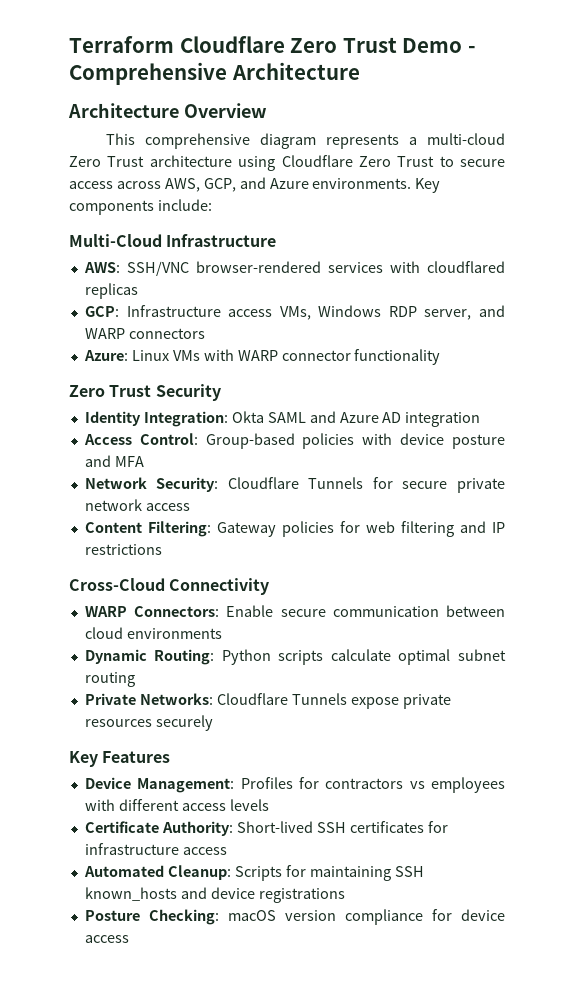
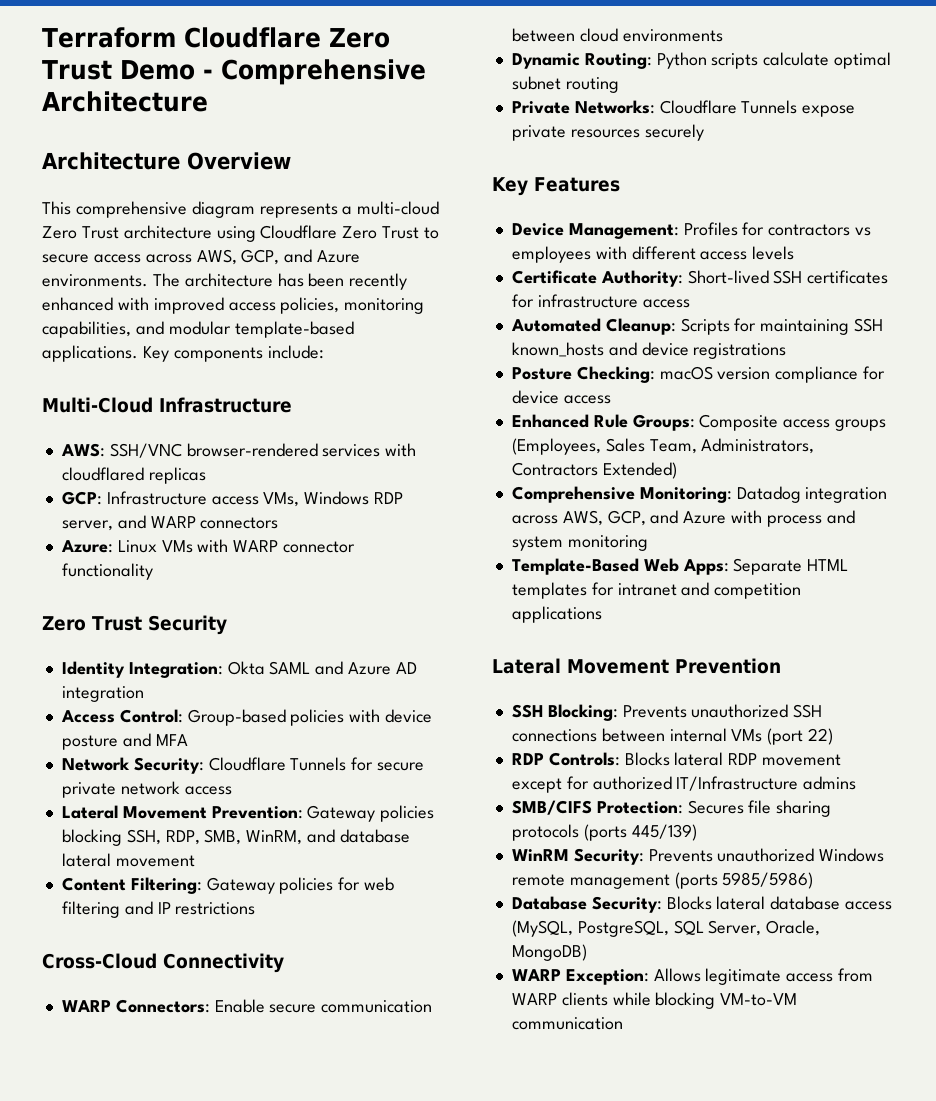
(412, 183) none -> [152,273,408,290] [42,297,425,314] [42,321,354,338] [42,345,138,362] The architecture has been recently enhanced with improved access policies, monitoring capabilities, and modular template-based applications.
(190, 507) none -> [61,805,435,822] [61,829,410,846] [61,853,195,867] // Lateral Movement Prevention: Gateway policies blocking SSH, RDP, SMB, WinRM, and database lateral movement
(129, 939) none -> [511,414,887,431] [511,438,815,455] [511,462,677,479] [511,486,888,503] [511,510,855,527] [511,535,648,551] [511,558,849,575] [511,582,802,599] [511,606,602,623] [492,658,781,674] [511,704,823,721] [511,728,834,745] [511,752,842,766] [511,776,857,793] [511,800,832,817] [511,824,697,841] [511,848,885,865] [511,872,814,889] [511,896,893,913] [511,920,821,937] [511,944,587,961] [511,968,874,985] [511,992,798,1009] [511,1017,623,1030] // Enhanced Rule Groups: Composite access groups (Employees, Sales Team, Administrators, Contractors Extended) // Comprehensive Monitoring: Datadog integration across AWS, GCP, and Azure with process and system monitoring // Template-Based Web Apps: Separate HTML templates for intranet and competition applications // Lateral Movement Prevention // SSH Blocking: Prevents unauthorized SSH connections between internal VMs (port 22) // RDP Controls: Blocks lateral RDP movement except for authorized IT/Infrastructure admins // SMB/CIFS Protection: Secures file sharing protocols (ports 445/139) // WinRM Security: Prevents unauthorized Windows remote management (ports 5985/5986) // Database Security: Blocks lateral database access (MySQL, PostgreSQL, SQL Server, Oracle, MongoDB) // WARP Exception: Allows legitimate access from WARP clients while blocking VM-to-VM communication

